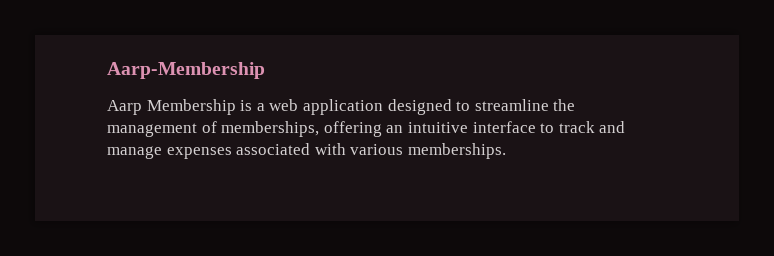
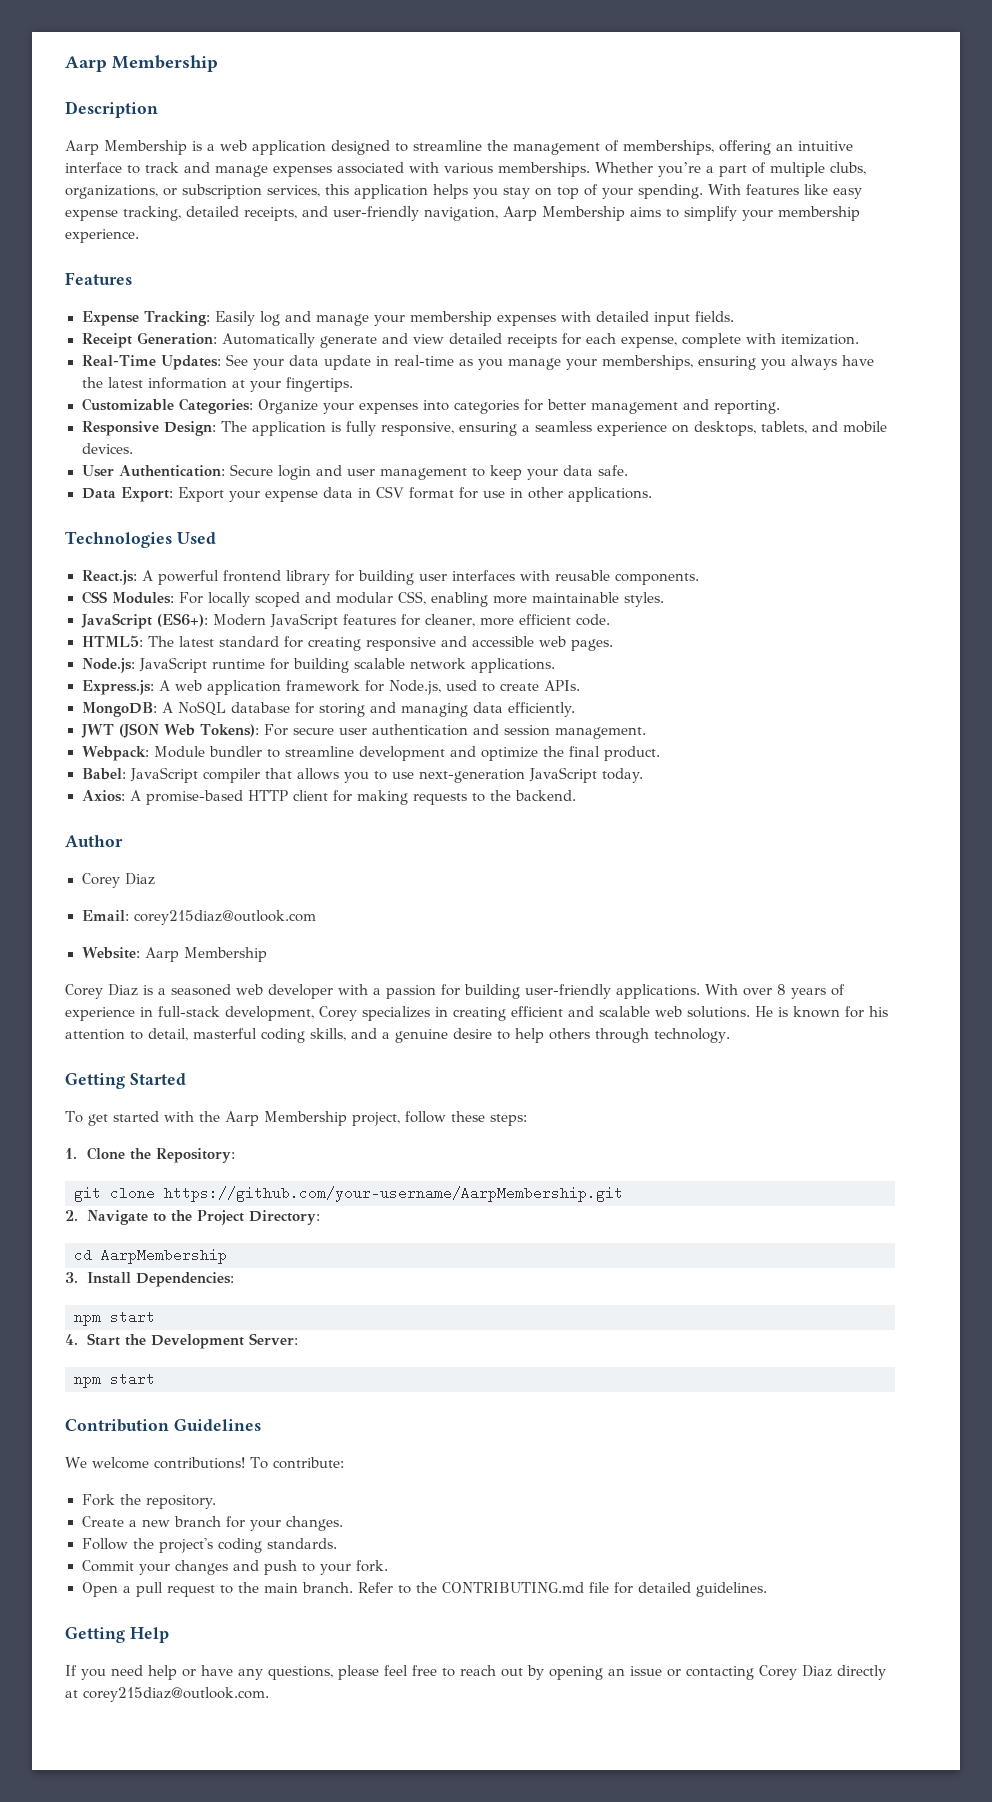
[107,62,265,79] Aarp-Membership -> [65,55,218,72] [65,101,158,118] Aarp Membership // Description
(506, 151) none -> [595,162,866,177] [65,184,862,199] [65,206,860,221] [65,229,139,243] [65,272,132,285] [81,311,735,326] [81,332,859,348] [81,354,874,370] [81,377,353,392] [81,398,780,414] [81,421,887,436] [81,443,133,454] [81,464,628,480] [81,486,652,502] [65,531,216,548] [81,570,699,585] [81,591,664,607] [80,613,610,629] [81,635,613,651] [81,657,555,673] [81,680,580,695] [81,701,576,717] [80,723,647,739] [81,746,661,761] [81,767,644,783] [81,790,576,805] [65,835,123,847] [81,873,155,888] [81,910,316,925] [81,947,268,962] [65,984,845,999] [65,1006,888,1021] [65,1028,730,1043] [65,1073,186,1089] [65,1111,527,1126] [65,1147,236,1163] [74,1186,623,1202] [65,1210,321,1225] [74,1248,227,1264] [65,1272,235,1287] [74,1310,155,1326] [65,1333,299,1349] [74,1372,155,1388] [65,1419,261,1432] [65,1457,344,1469] [81,1494,217,1509] [81,1516,343,1531] [81,1538,337,1553] [81,1560,388,1575] [81,1582,767,1597] [65,1627,169,1643] [65,1665,886,1680] [65,1687,269,1702] Whether you’re a part of multiple clubs, organizations, or subscription services, this application helps you stay on top of your spending. With features like easy expense tracking, detailed receipts, and user-friendly navigation, Aarp Membership aims to simplify your membership experience. // Features // Expense Tracking: Easily log and manage your membership expenses with detailed input fields. // Receipt Generation: Automatically generate and view detailed receipts for each expense, complete with itemization. // Real-Time Updates: See your data update in real-time as you manage your memberships, ensuring you always have the latest information at your fingertips. // Customizable Categories: Organize your expenses into categories for better management and reporting. // Responsive Design: The application is fully responsive, ensuring a seamless experience on desktops, tablets, and mobile devices. // User Authentication: Secure login and user management to keep your data safe. // Data Export: Export your expense data in CSV format for use in other applications. // Technologies Used // React.js: A powerful frontend library for building user interfaces with reusable components. // CSS Modules: For locally scoped and modular CSS, enabling more maintainable styles. // JavaScript (ES6+): Modern JavaScript features for cleaner, more efficient code. // HTML5: The latest standard for creating responsive and accessible web pages. // Node.js: JavaScript runtime for building scalable network applications. // Express.js: A web application framework for Node.js, used to create APIs. // MongoDB: A NoSQL database for storing and managing data efficiently. // JWT (JSON Web Tokens): For secure user authentication and session management. // Webpack: Module bundler to streamline development and optimize the final product. // Babel: JavaScript compiler that allows you to use next-generation JavaScript today. // Axios: A promise-based HTTP client for making requests to the backend. // Author // Corey Diaz // Email: corey215diaz@outlook.com // Website: Aarp Membership // Corey Diaz is a seasoned web developer with a passion for building user-friendly applications. With over 8 years of experience in full-stack development, Corey specializes in creating efficient and scalable web solutions. He is known for his attention to detail, masterful coding skills, and a genuine desire to help others through technology. // Getting Started // To get started with the Aarp Membership project, follow these steps: // 1. Clone the Repository: // git clone https://github.com/your-username/AarpMembership.git // 2. Navigate to the Project Directory: // cd AarpMembership // 3. Install Dependencies: // npm start // 4. Start the Development Server: // npm start // Contribution Guidelines // We welcome contributions! To contribute: // Fork the repository. // Create a new branch for your changes. // Follow the project's coding standards. // Commit your changes and push to your fork. // Open a pull request to the main branch. Refer to the CONTRIBUTING.md file for detailed guidelines. // Getting Help // If you need help or have any questions, please feel free to reach out by opening an issue or contacting Corey Diaz directly at corey215diaz@outlook.com.

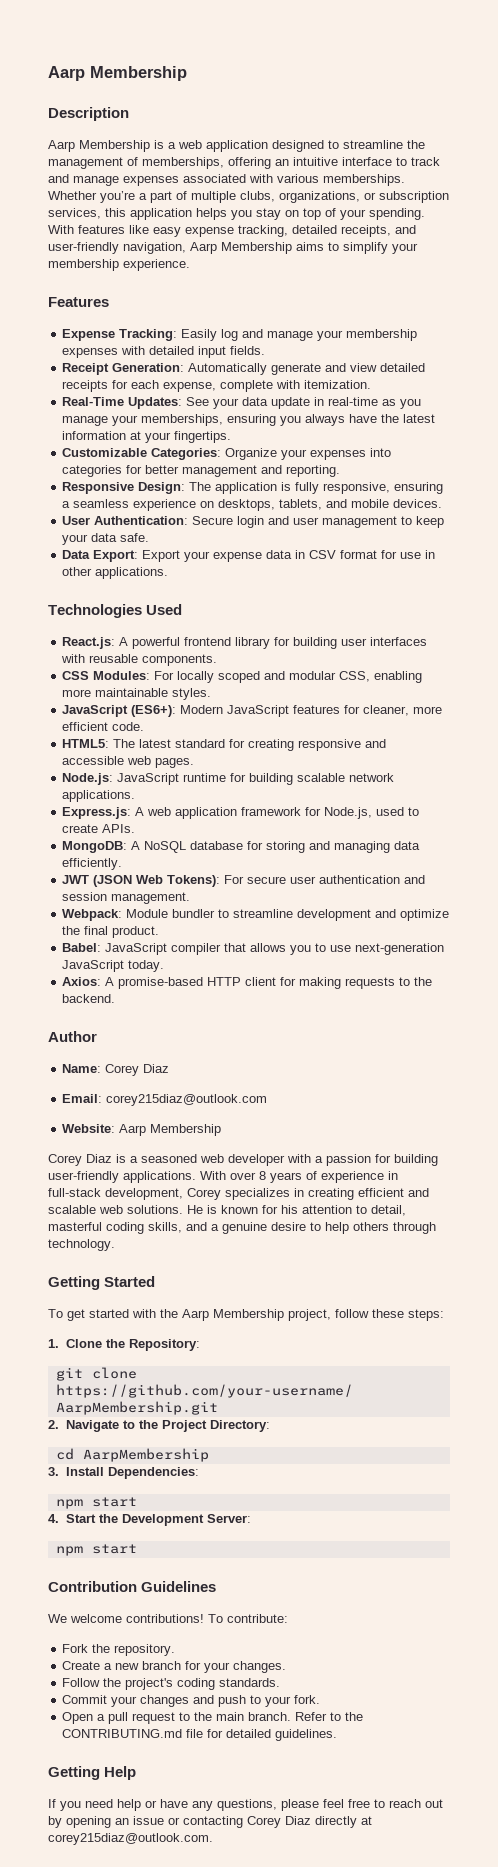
(123, 841) none -> [62,1064,102,1073] Name:

